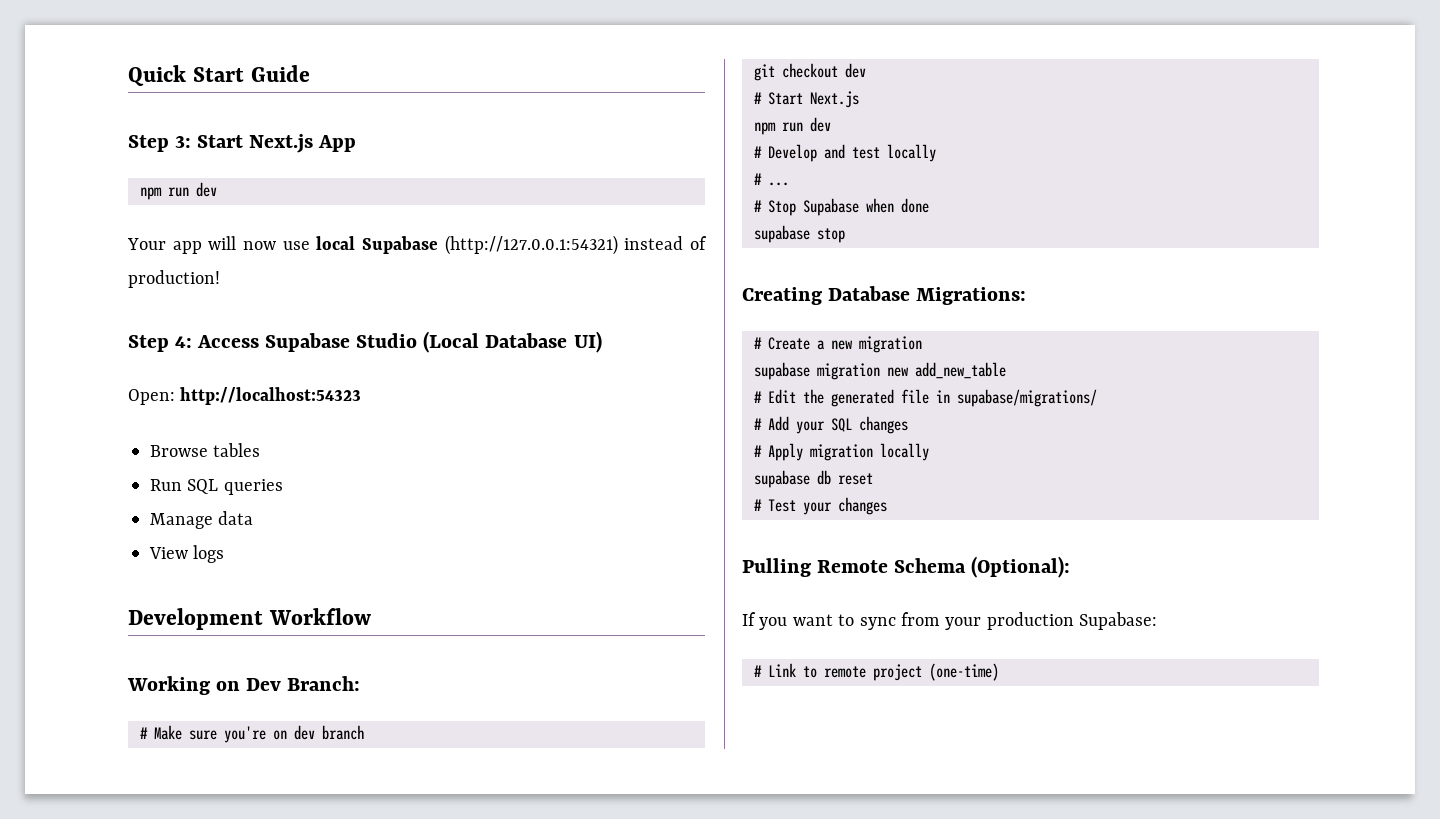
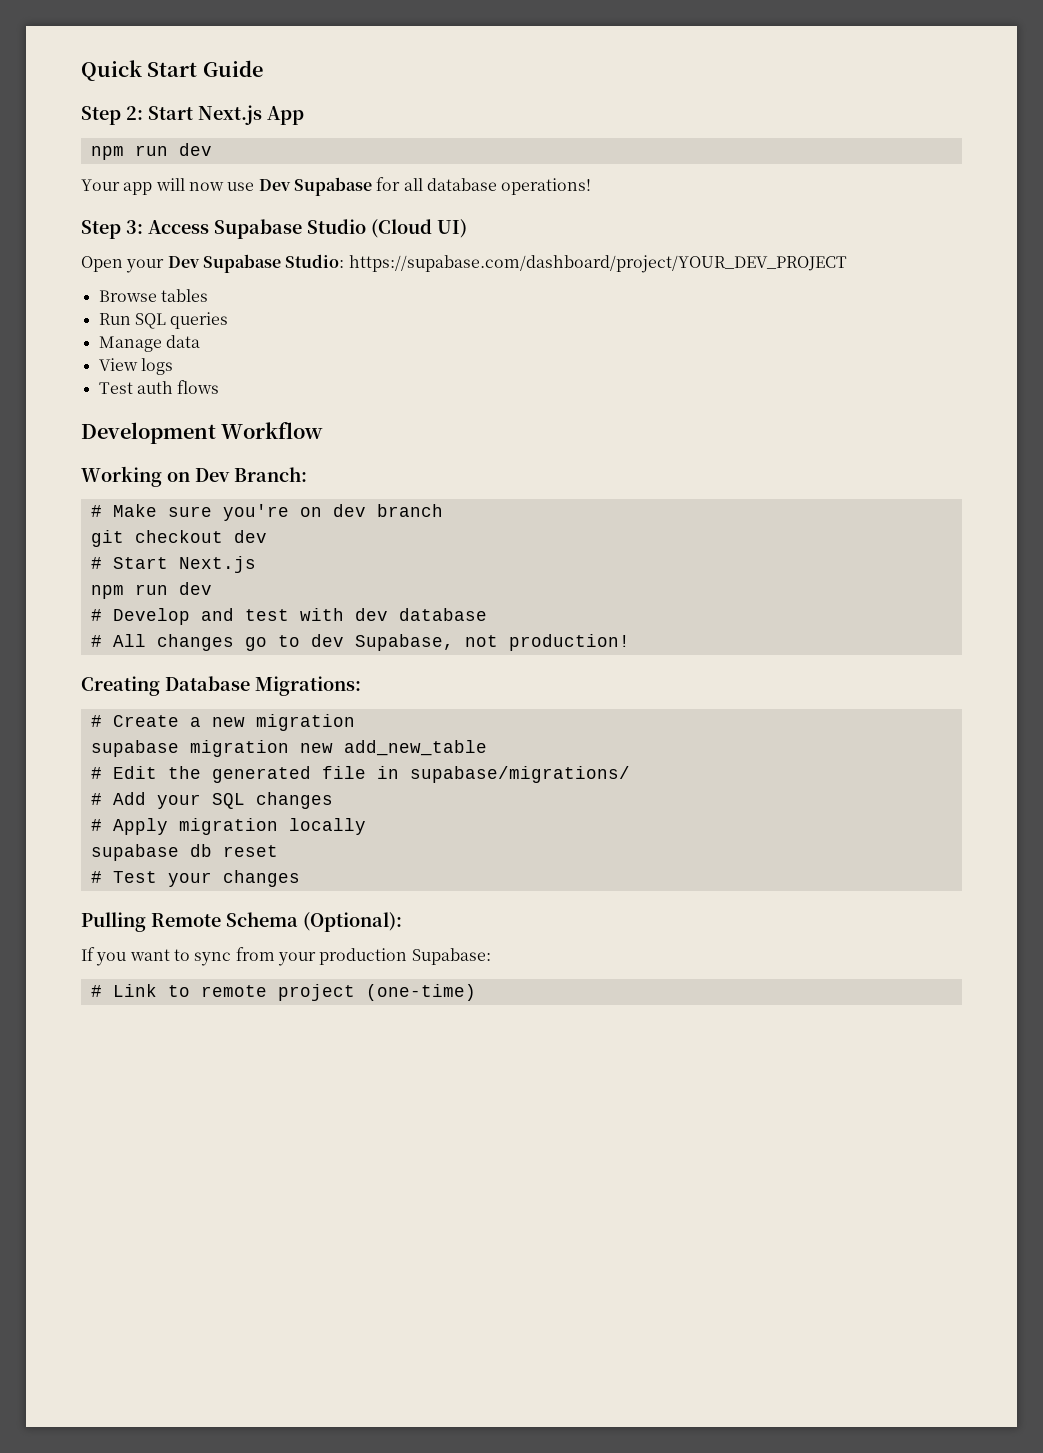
[175,136,192,148] 3: -> [126,106,143,120] 2:
[316,235,707,255] [128,270,220,288] [128,335,193,352] local Supabase (http://127.0.0.1:54321) instead of production! // Step 4: -> [258,177,592,196] [81,220,143,239] Dev Supabase for all database operations! // Step 3:
[423,331,568,353] (Local Database -> [371,219,432,238] (Cloud
[128,387,362,405] Open: http://localhost:54323 -> [81,254,847,273] Open your Dev Supabase Studio: https://supabase.com/dashboard/project/YOUR_DEV_PROJECT
(225, 554) none -> [98,380,220,394] // Test auth flows
[887,144,936,162] [754,173,789,186] [754,198,929,216] [754,225,845,243] locally // # ... // # Stop Supabase when done // supabase stop -> [299,608,487,621] [90,634,630,651] with dev database // # All changes go to dev Supabase, not production!

